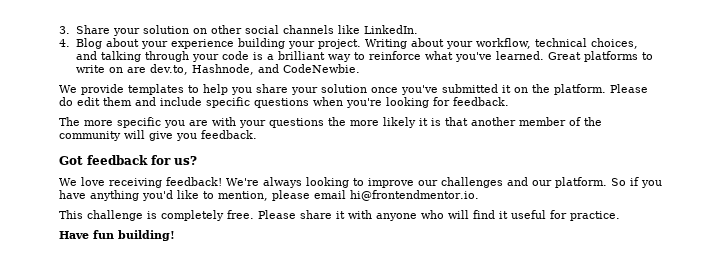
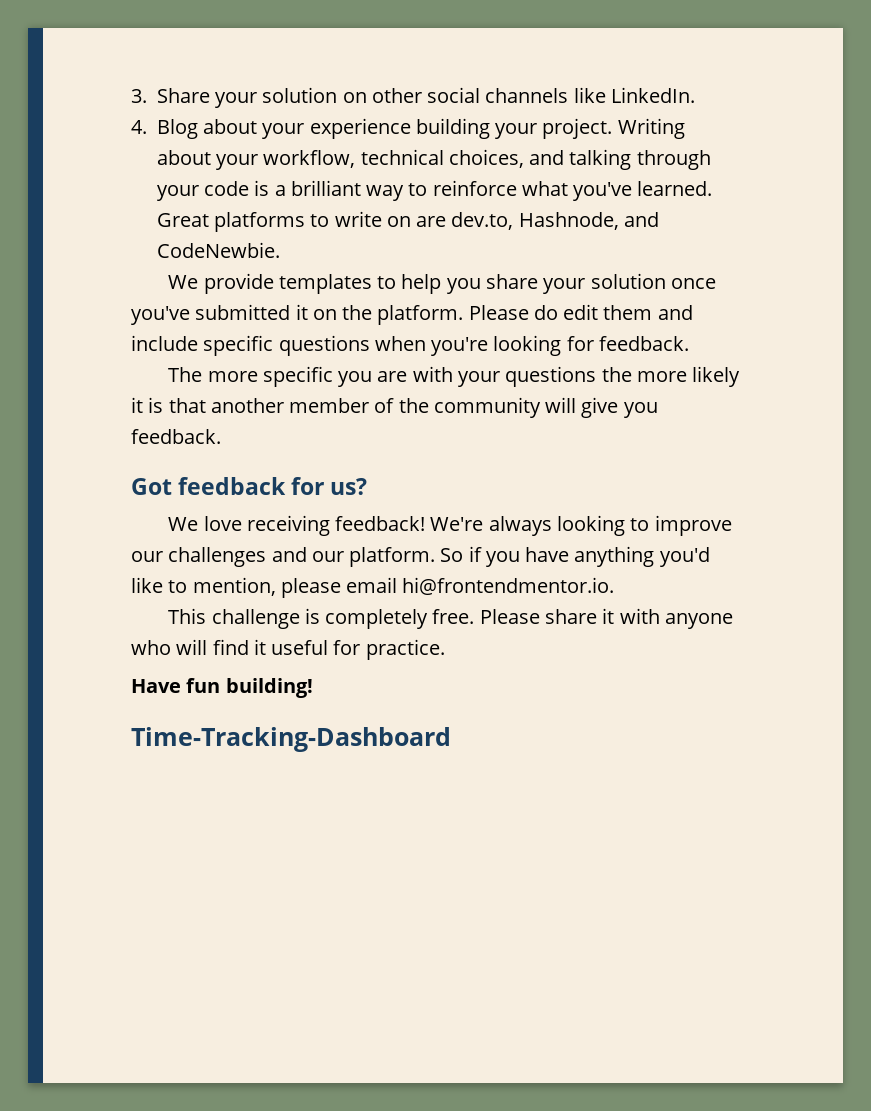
(175, 235) none -> [131,727,451,752] // Time-Tracking-Dashboard

